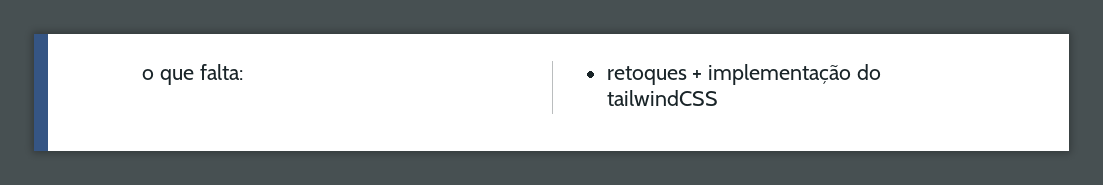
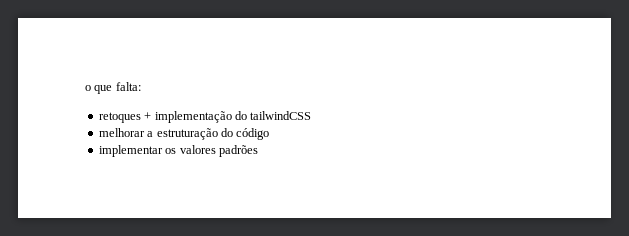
(718, 98) none -> [98,128,270,140] [98,145,258,157] // melhorar a estruturação do código // implementar os valores padrões

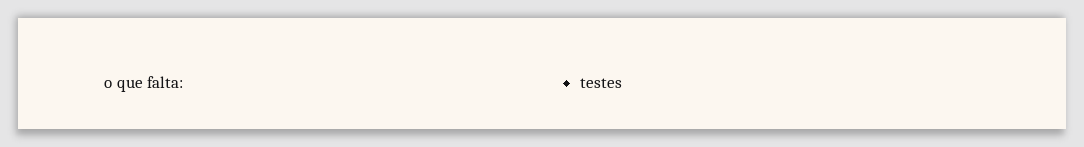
[98,111,312,123] [98,128,270,140] [98,145,258,157] retoques + implementação do tailwindCSS // melhorar a estruturação do código // implementar os valores padrões -> [579,78,622,88] testes

